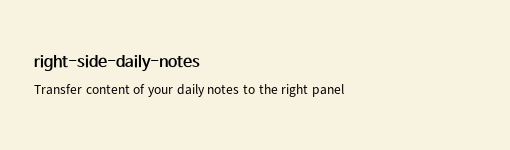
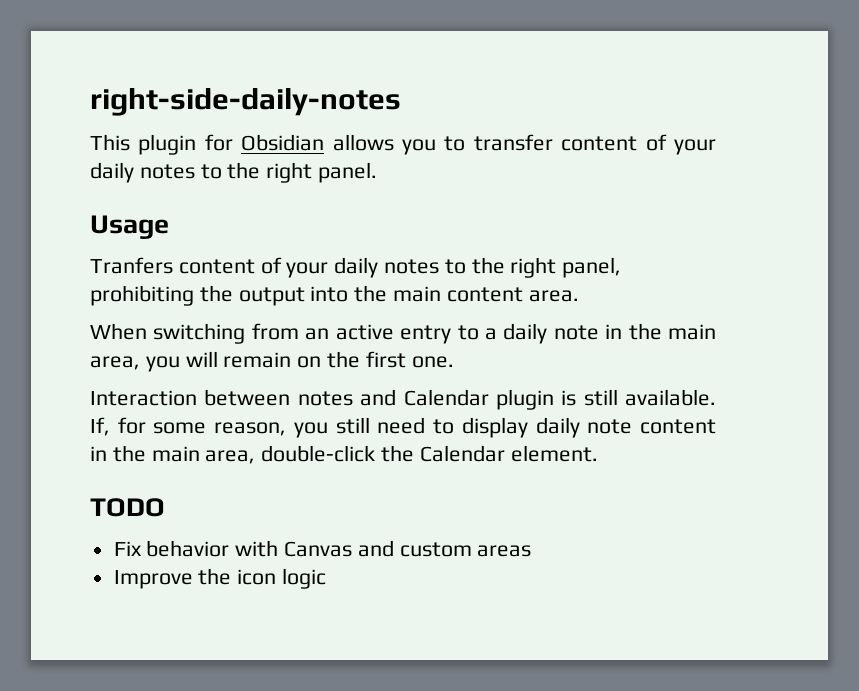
[34,84,344,97] Transfer content of your daily notes to the right panel -> [90,134,716,155] [90,162,378,183] [90,215,169,239] [90,257,622,278] [90,285,579,306] [90,323,716,344] [90,351,454,372] [90,389,716,410] [90,417,717,438] [90,445,598,464] [90,498,165,517] [113,540,532,557] [113,568,327,589] This plugin for Obsidian allows you to transfer content of your daily notes to the right panel. // Usage // Tranfers content of your daily notes to the right panel, prohibiting the output into the main content area. // When switching from an active entry to a daily note in the main area, you will remain on the first one. // Interaction between notes and Calendar plugin is still available. If, for some reason, you still need to display daily note content in the main area, double-click the Calendar element. // TODO // Fix behavior with Canvas and custom areas // Improve the icon logic

